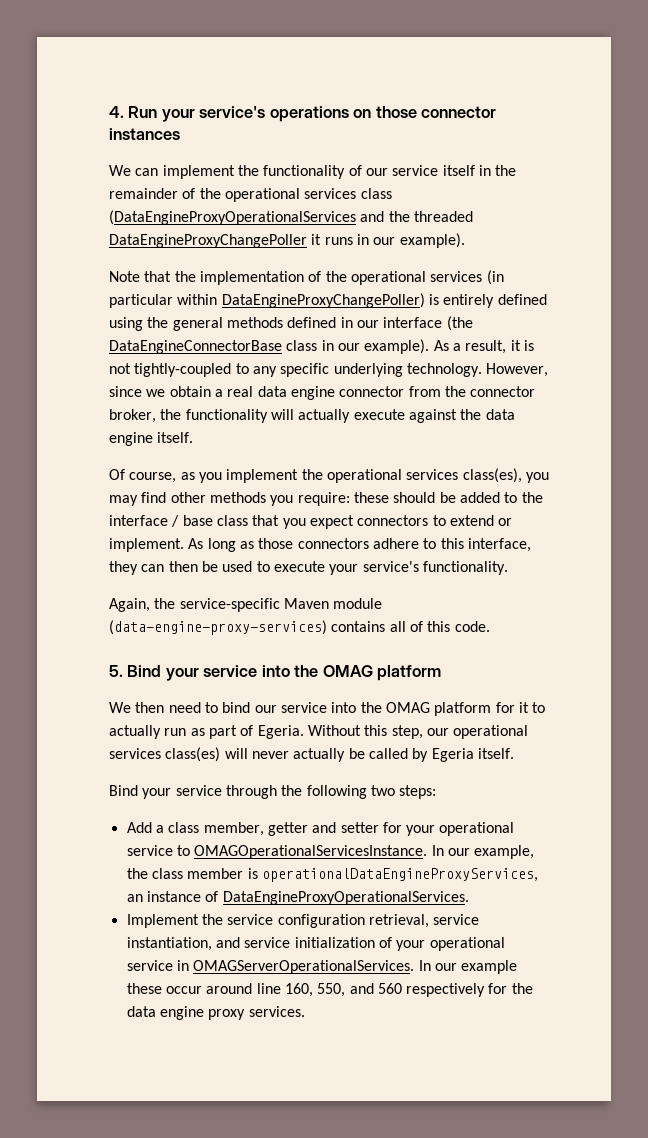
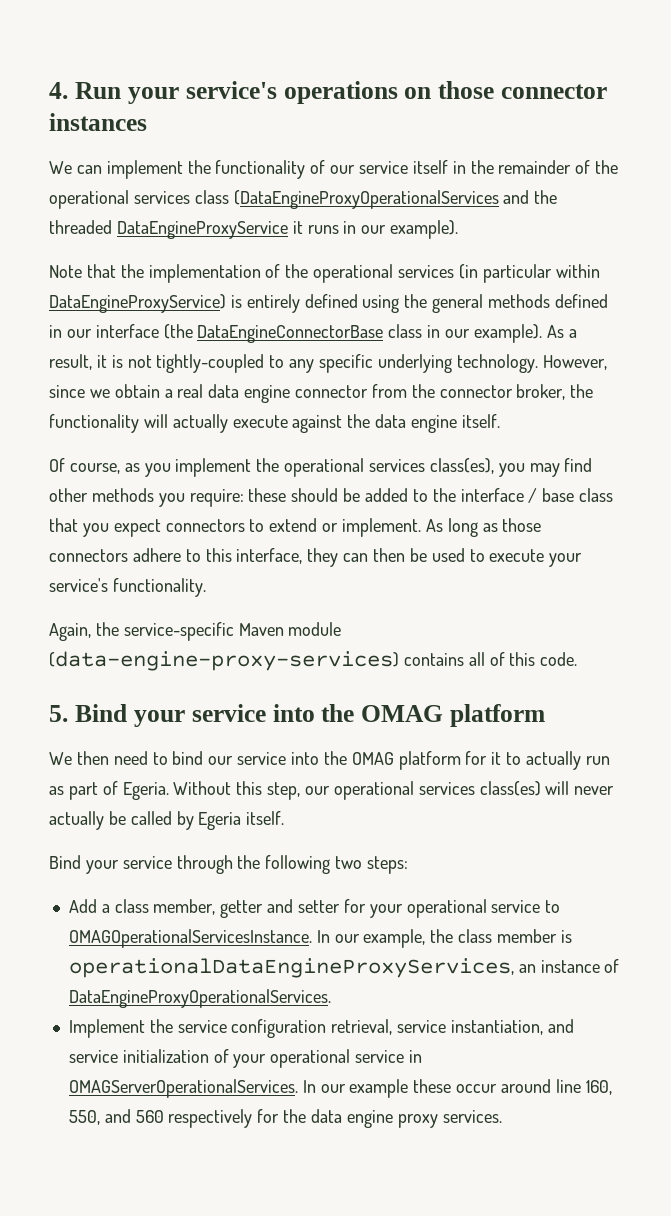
[109,234,307,248] DataEngineProxyChangePoller -> [116,221,288,239] DataEngineProxyService
[221,293,425,308] DataEngineProxyChangePoller) -> [49,294,226,313] DataEngineProxyService)

